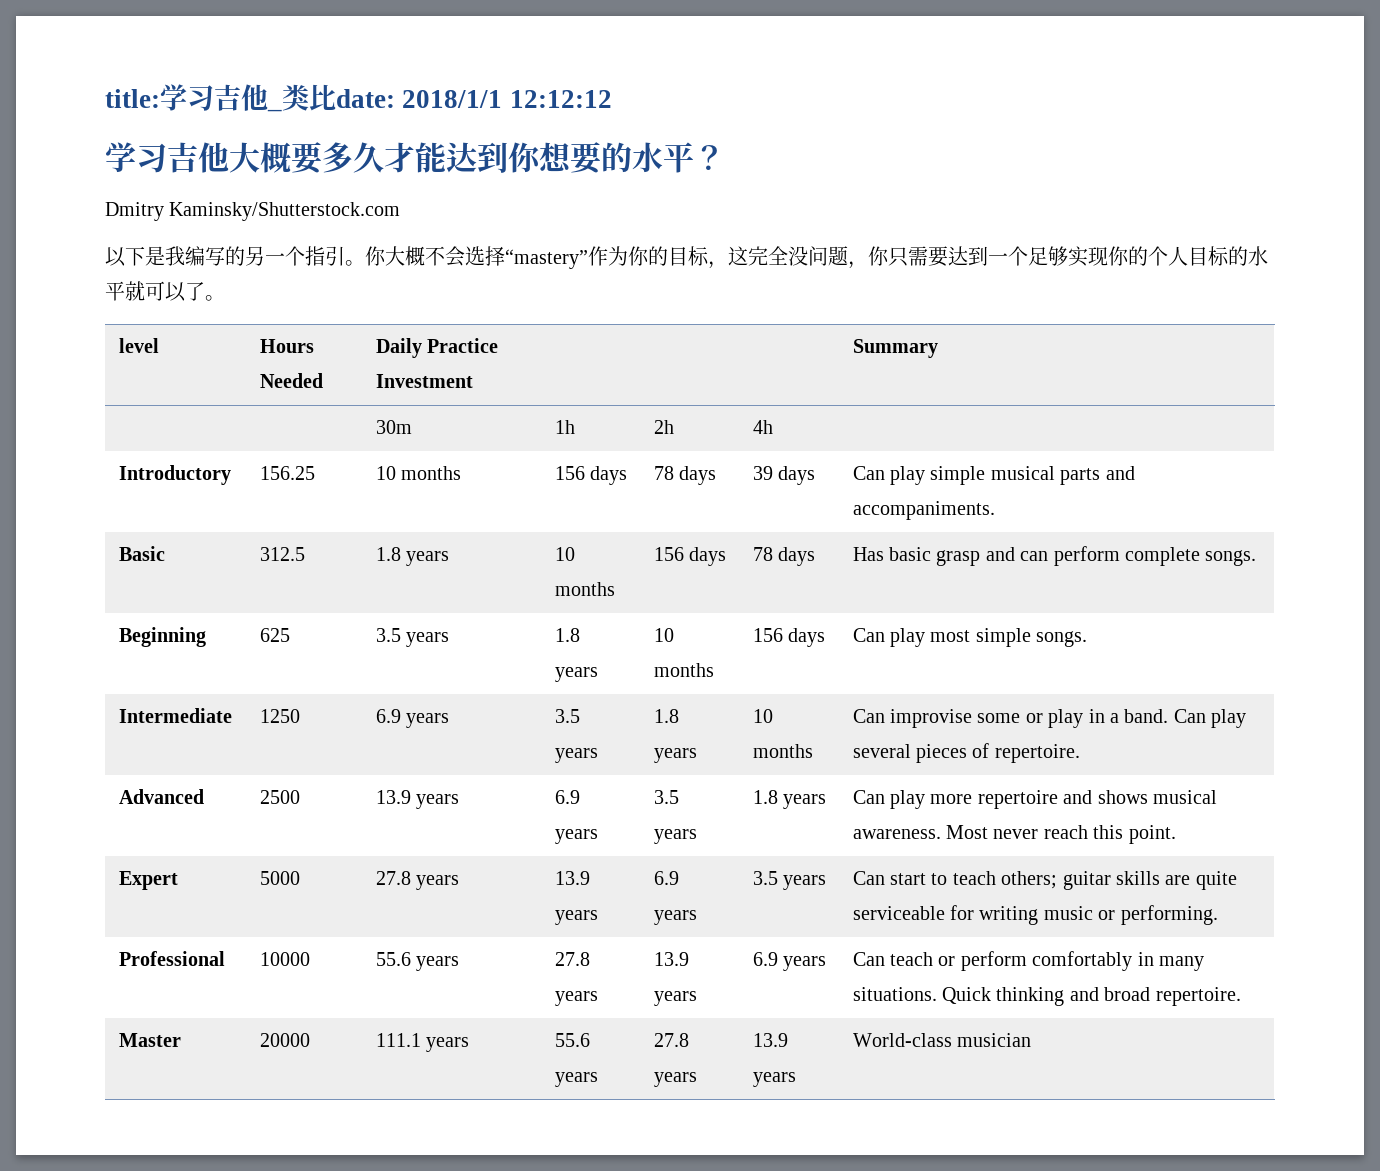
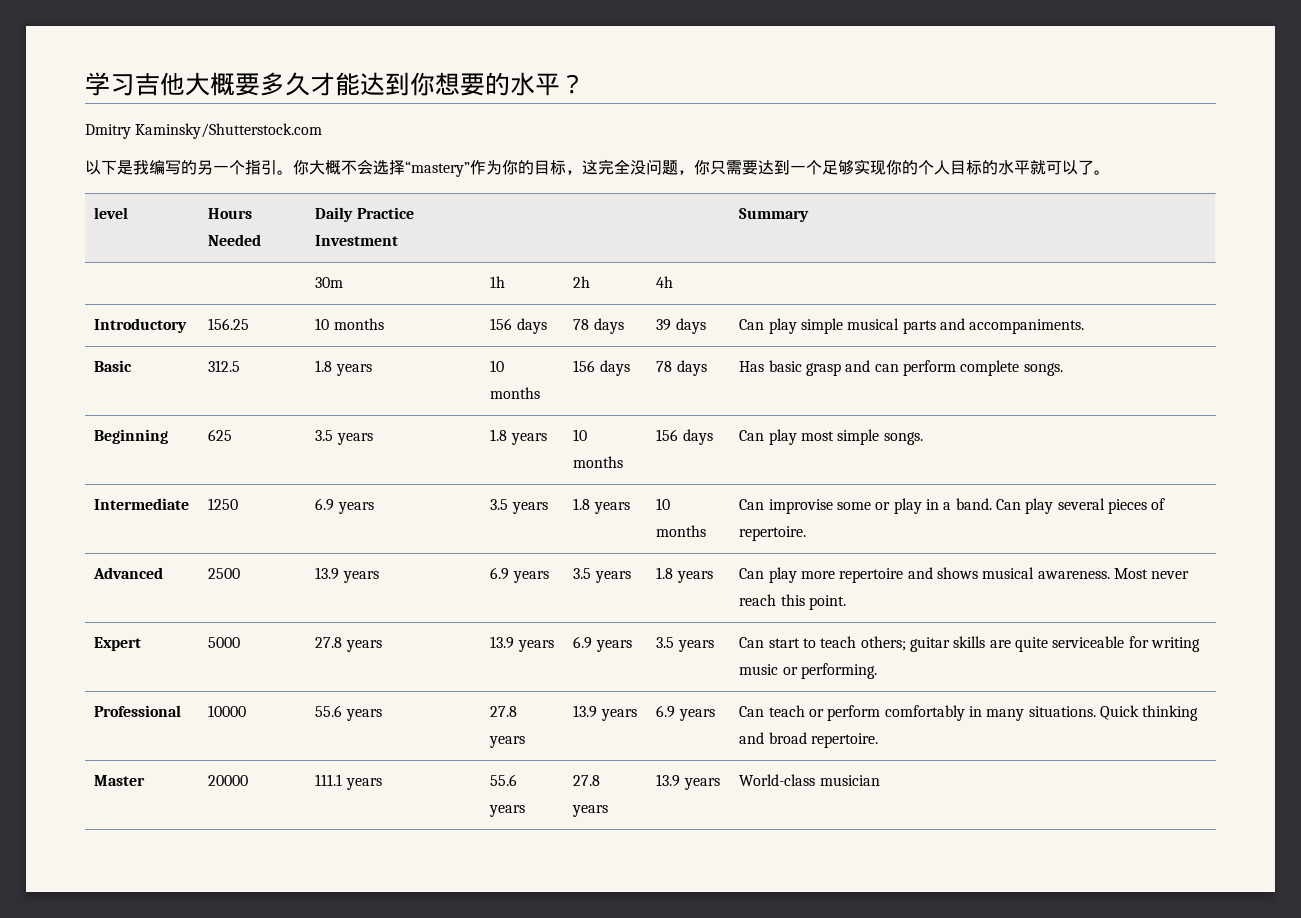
[105,84,612,112] title:学习吉他_类比date: 2018/1/1 12:12:12 // -> (85, 84) none

